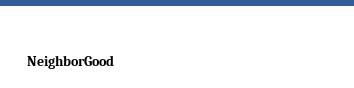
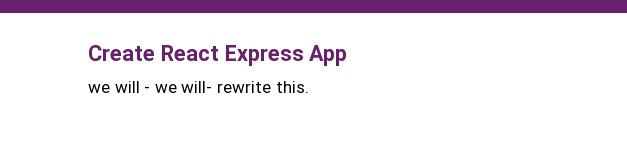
[27,55,114,69] NeighborGood -> [88,45,348,66] [88,81,309,93] Create React Express App // we will - we will- rewrite this.

